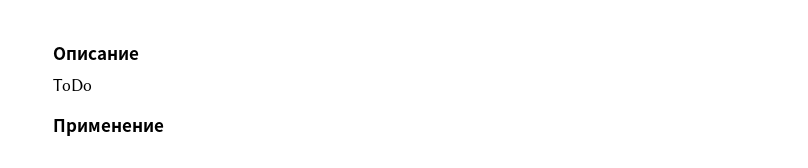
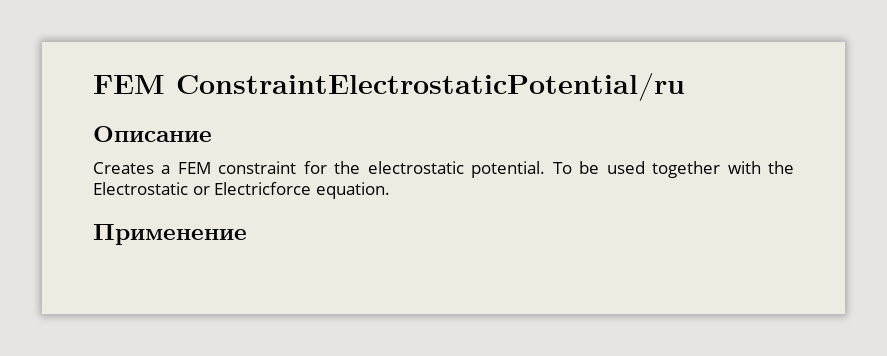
(53, 53) none -> [93,73,685,101] FEM ConstraintElectrostaticPotential/ru //
[53,78,92,92] ToDo -> [93,161,794,178] [93,182,390,199] Creates a FEM constraint for the electrostatic potential. To be used together with the Electrostatic or Electricforce equation.

